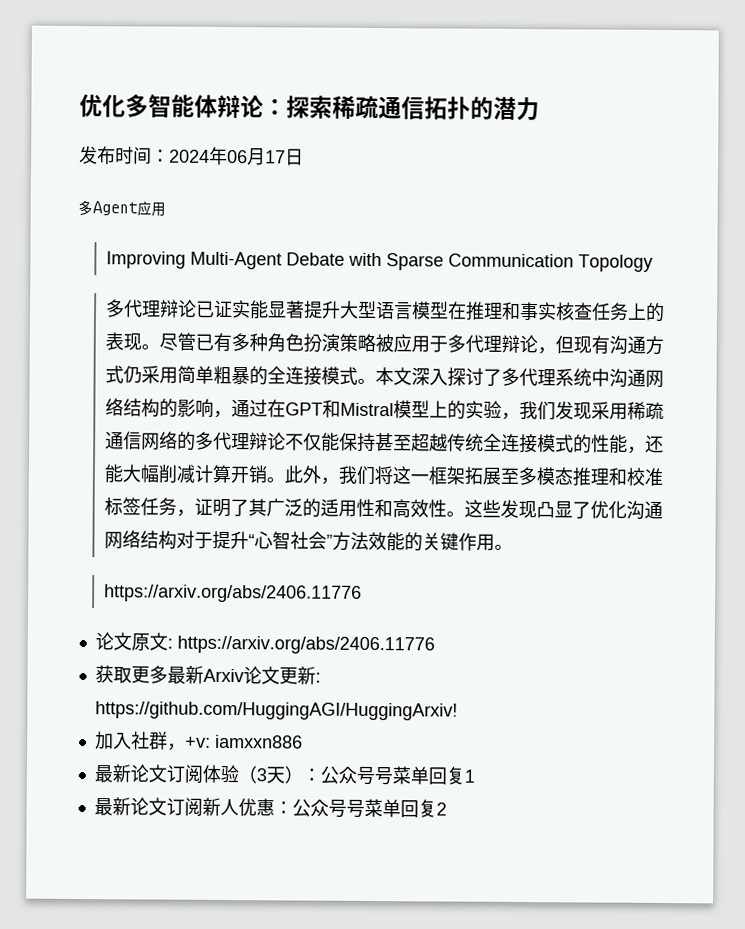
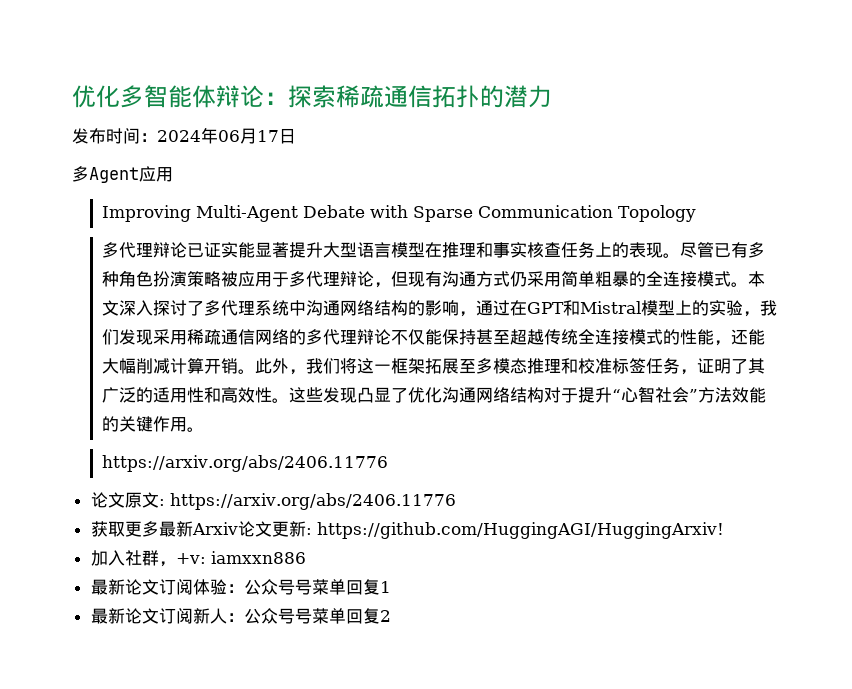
[237,765,303,784] （3天） -> (227, 587) none
[237,798,275,817] 优惠 -> (227, 616) none

